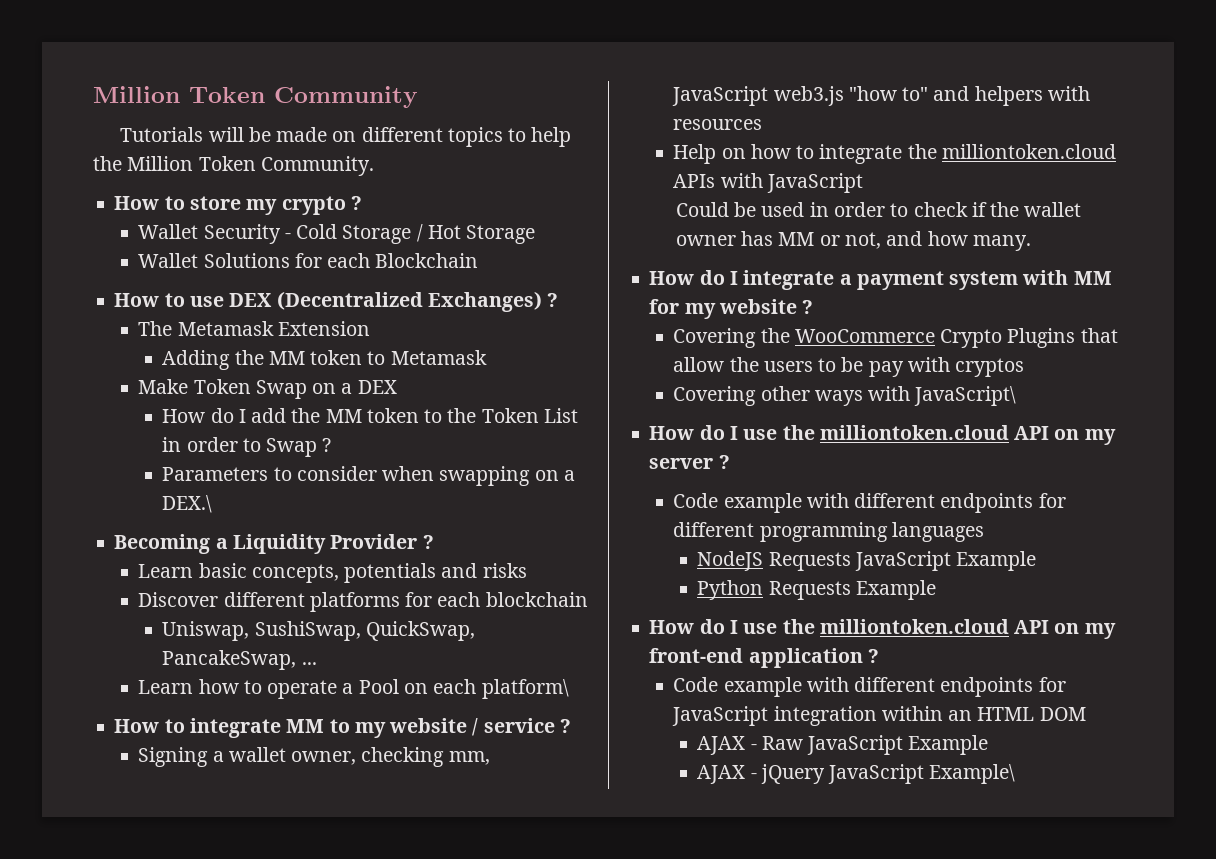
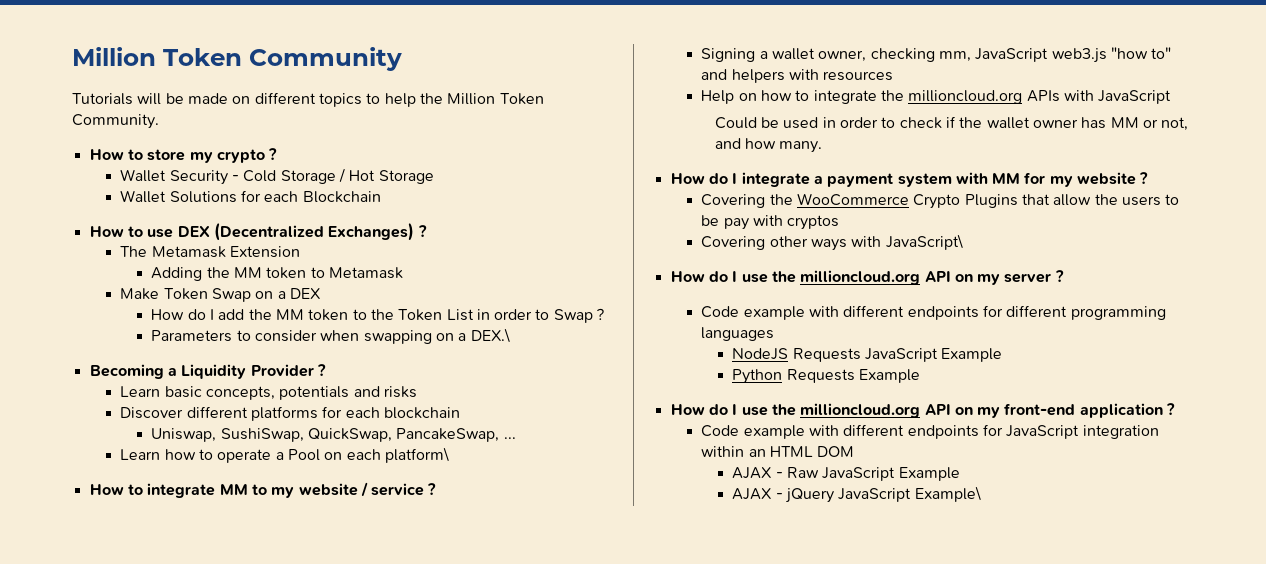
[942,144,1117,159] milliontoken.cloud -> [908,90,1023,104] millioncloud.org
[819,425,1009,440] milliontoken.cloud -> [800,270,921,285] millioncloud.org
[819,619,1009,634] milliontoken.cloud -> [800,403,921,418] millioncloud.org

